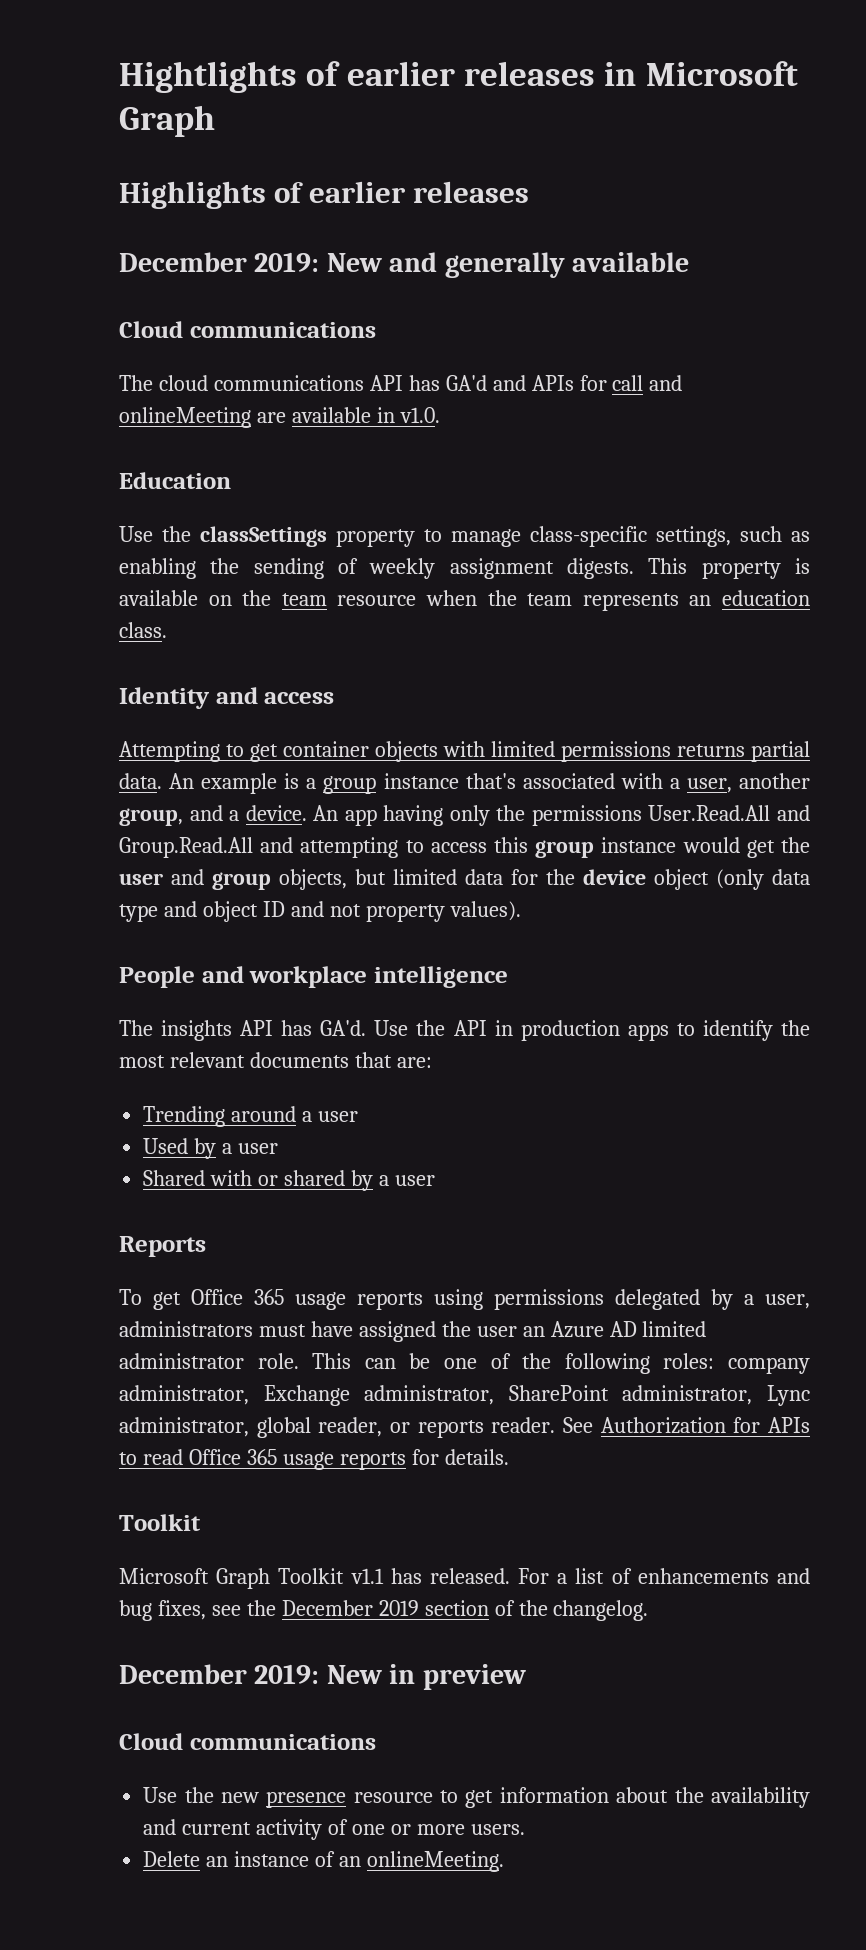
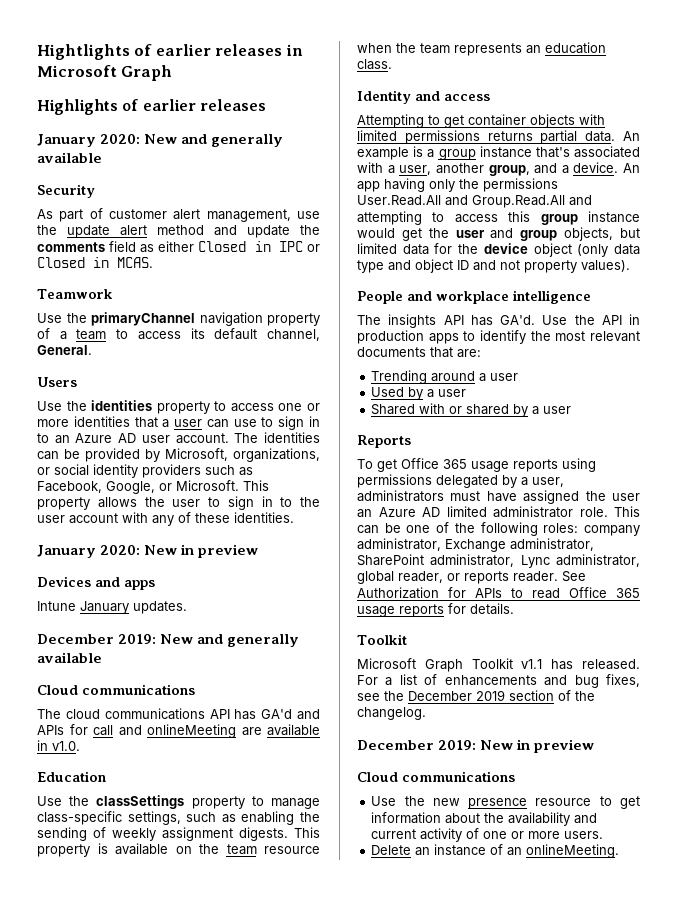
(530, 192) none -> [37,134,284,147] [37,152,102,163] [37,184,95,198] [37,208,320,222] [37,225,320,238] [37,241,320,253] [37,257,153,268] [37,289,113,299] [37,312,320,326] [37,328,320,341] [37,345,92,355] [37,377,77,387] [37,400,320,414] [37,416,320,430] [37,432,320,444] [37,448,320,462] [37,464,253,478] [37,480,269,494] [37,496,320,510] [37,512,294,526] [37,544,259,558] [37,576,155,590] [37,601,187,614] // January 2020: New and generally available // Security // As part of customer alert management, use the update alert method and update the comments field as either Closed in IPC or Closed in MCAS. // Teamwork // Use the primaryChannel navigation property of a team to access its default channel, General. // Users // Use the identities property to access one or more identities that a user can use to sign in to an Azure AD user account. The identities can be provided by Microsoft, organizations, or social identity providers such as Facebook, Google, or Microsoft. This property allows the user to sign in to the user account with any of these identities. // January 2020: New in preview // Devices and apps // Intune January updates.

